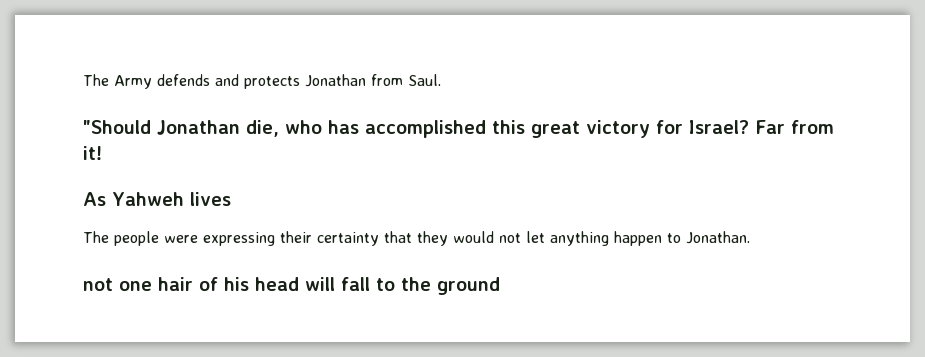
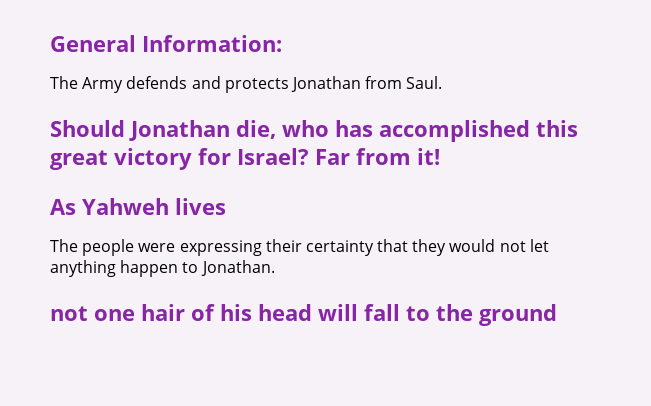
(83, 80) none -> [50,35,282,52] General Information: //
[83,120,151,134] "Should -> [50,120,125,137] Should

